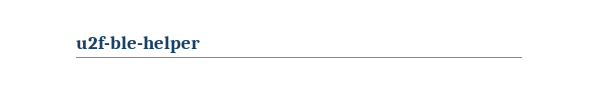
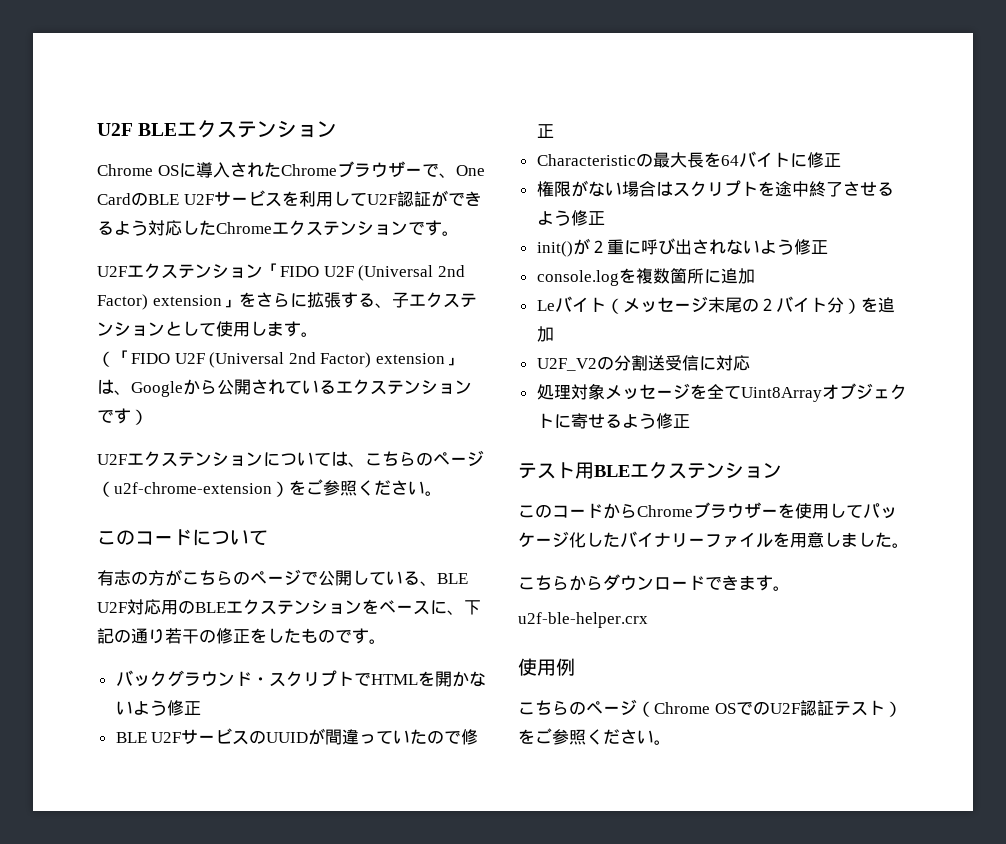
[76,36,200,53] u2f-ble-helper -> [97,120,338,138] [97,161,485,178] [97,190,482,207] [97,220,459,236] [97,263,465,281] [97,292,477,310] [97,321,318,337] [97,350,462,368] [97,379,472,397] [97,408,148,425] [97,450,484,467] [97,479,442,497] [97,529,268,546] [97,569,468,586] [97,599,481,615] [97,628,386,644] [115,670,486,687] [115,700,201,716] [115,728,479,745] [536,124,554,138] [536,151,841,168] [536,180,894,197] [536,210,605,226] [536,238,828,257] [536,268,755,286] [536,296,895,314] [536,326,554,342] [536,355,750,371] [536,383,907,402] [536,413,690,429] [518,461,782,479] [518,502,897,519] [518,531,909,548] [518,574,790,591] [518,612,648,628] [518,658,575,676] [518,699,902,717] [518,728,671,745] U2F BLEエクステンション // Chrome OSに導入されたChromeブラウザーで、One CardのBLE U2Fサービスを利用してU2F認証ができるよう対応したChromeエクステンションです。 // U2Fエクステンション「FIDO U2F (Universal 2nd Factor) extension」をさらに拡張する、子エクステンションとして使用します。 // （「FIDO U2F (Universal 2nd Factor) extension」は、Googleから公開されているエクステンションです） // U2Fエクステンションについては、こちらのページ（u2f-chrome-extension）をご参照ください。 // このコードについて // 有志の方がこちらのページで公開している、BLE U2F対応用のBLEエクステンションをベースに、下記の通り若干の修正をしたものです。 // バックグラウンド・スクリプトでHTMLを開かないよう修正 // BLE U2FサービスのUUIDが間違っていたので修正 // Characteristicの最大長を64バイトに修正 // 権限がない場合はスクリプトを途中終了させるよう修正 // init()が２重に呼び出されないよう修正 // console.logを複数箇所に追加 // Leバイト（メッセージ末尾の２バイト分）を追加 // U2F_V2の分割送受信に対応 // 処理対象メッセージを全てUint8Arrayオブジェクトに寄せるよう修正 // テスト用BLEエクステンション // このコードからChromeブラウザーを使用してパッケージ化したバイナリーファイルを用意しました。 // こちらからダウンロードできます。 // u2f-ble-helper.crx // 使用例 // こちらのページ（Chrome OSでのU2F認証テスト）をご参照ください。

